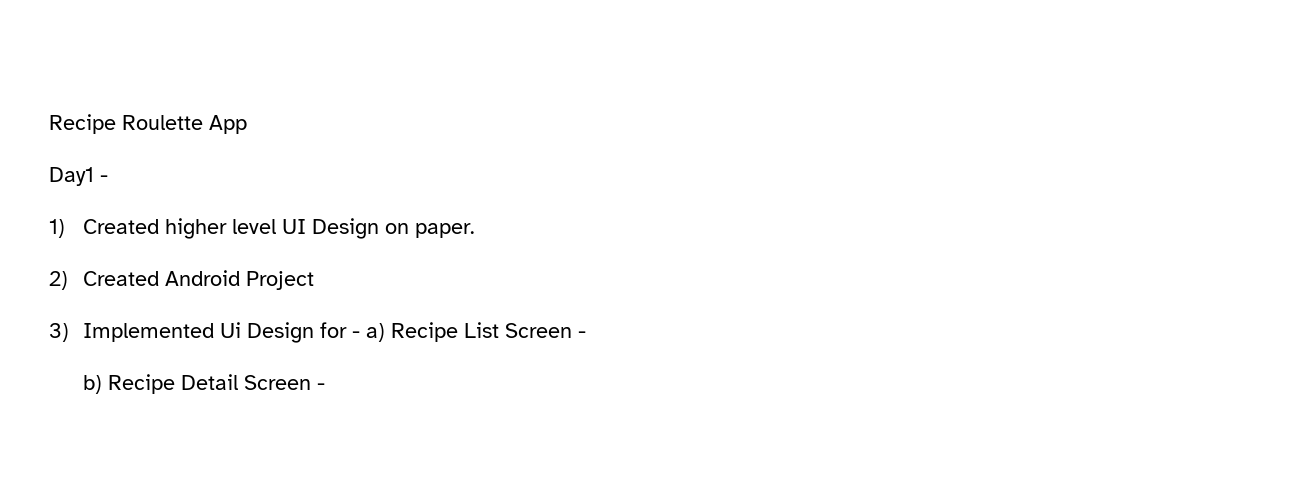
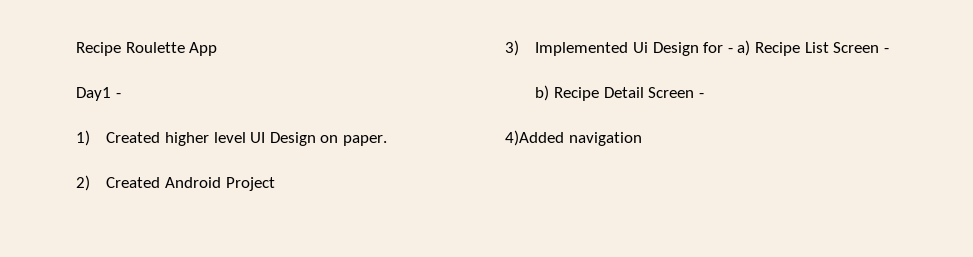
(325, 386) none -> [505,130,642,146] // 4)Added navigation

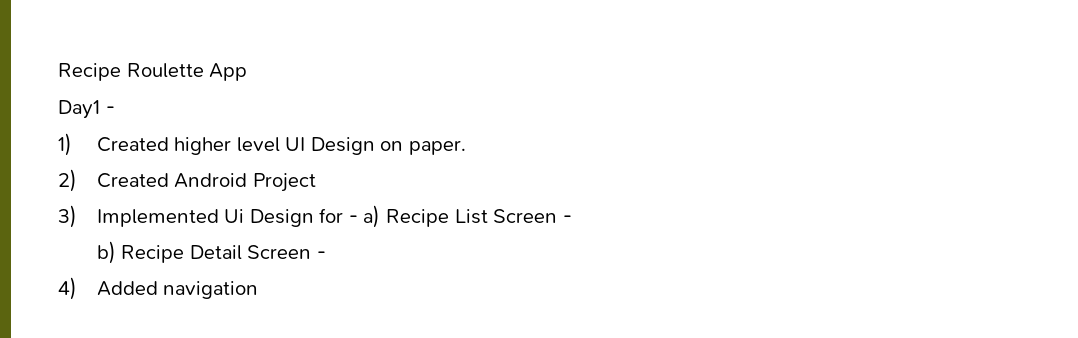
[505,130,564,146] 4)Added -> [58,277,158,300] 4) Added

